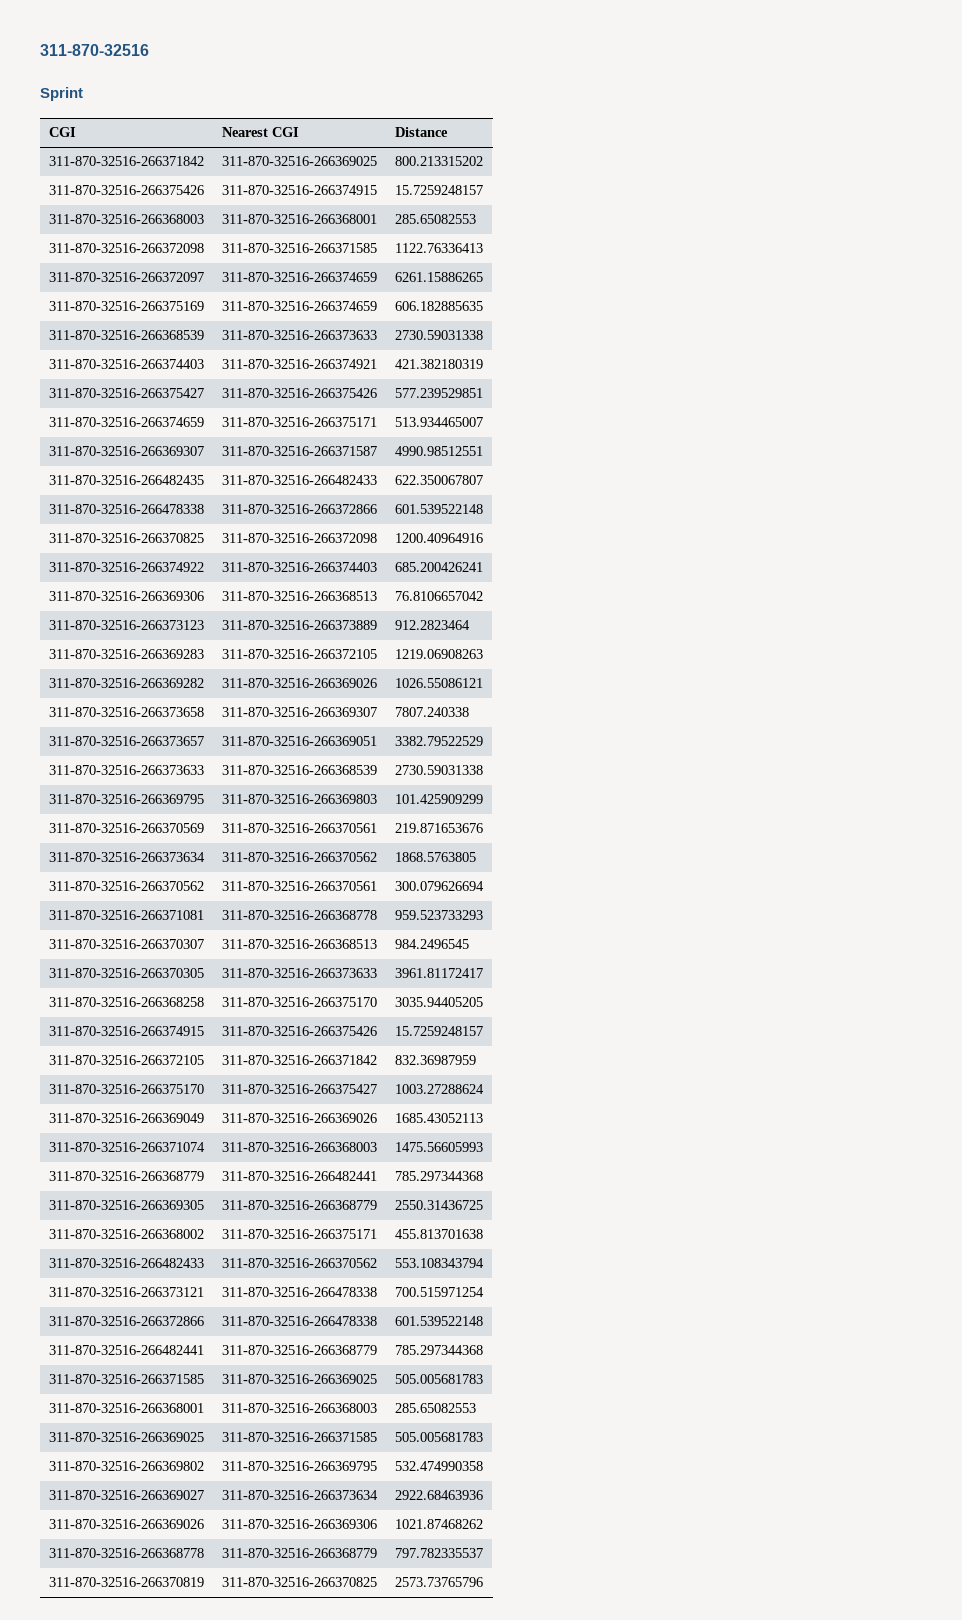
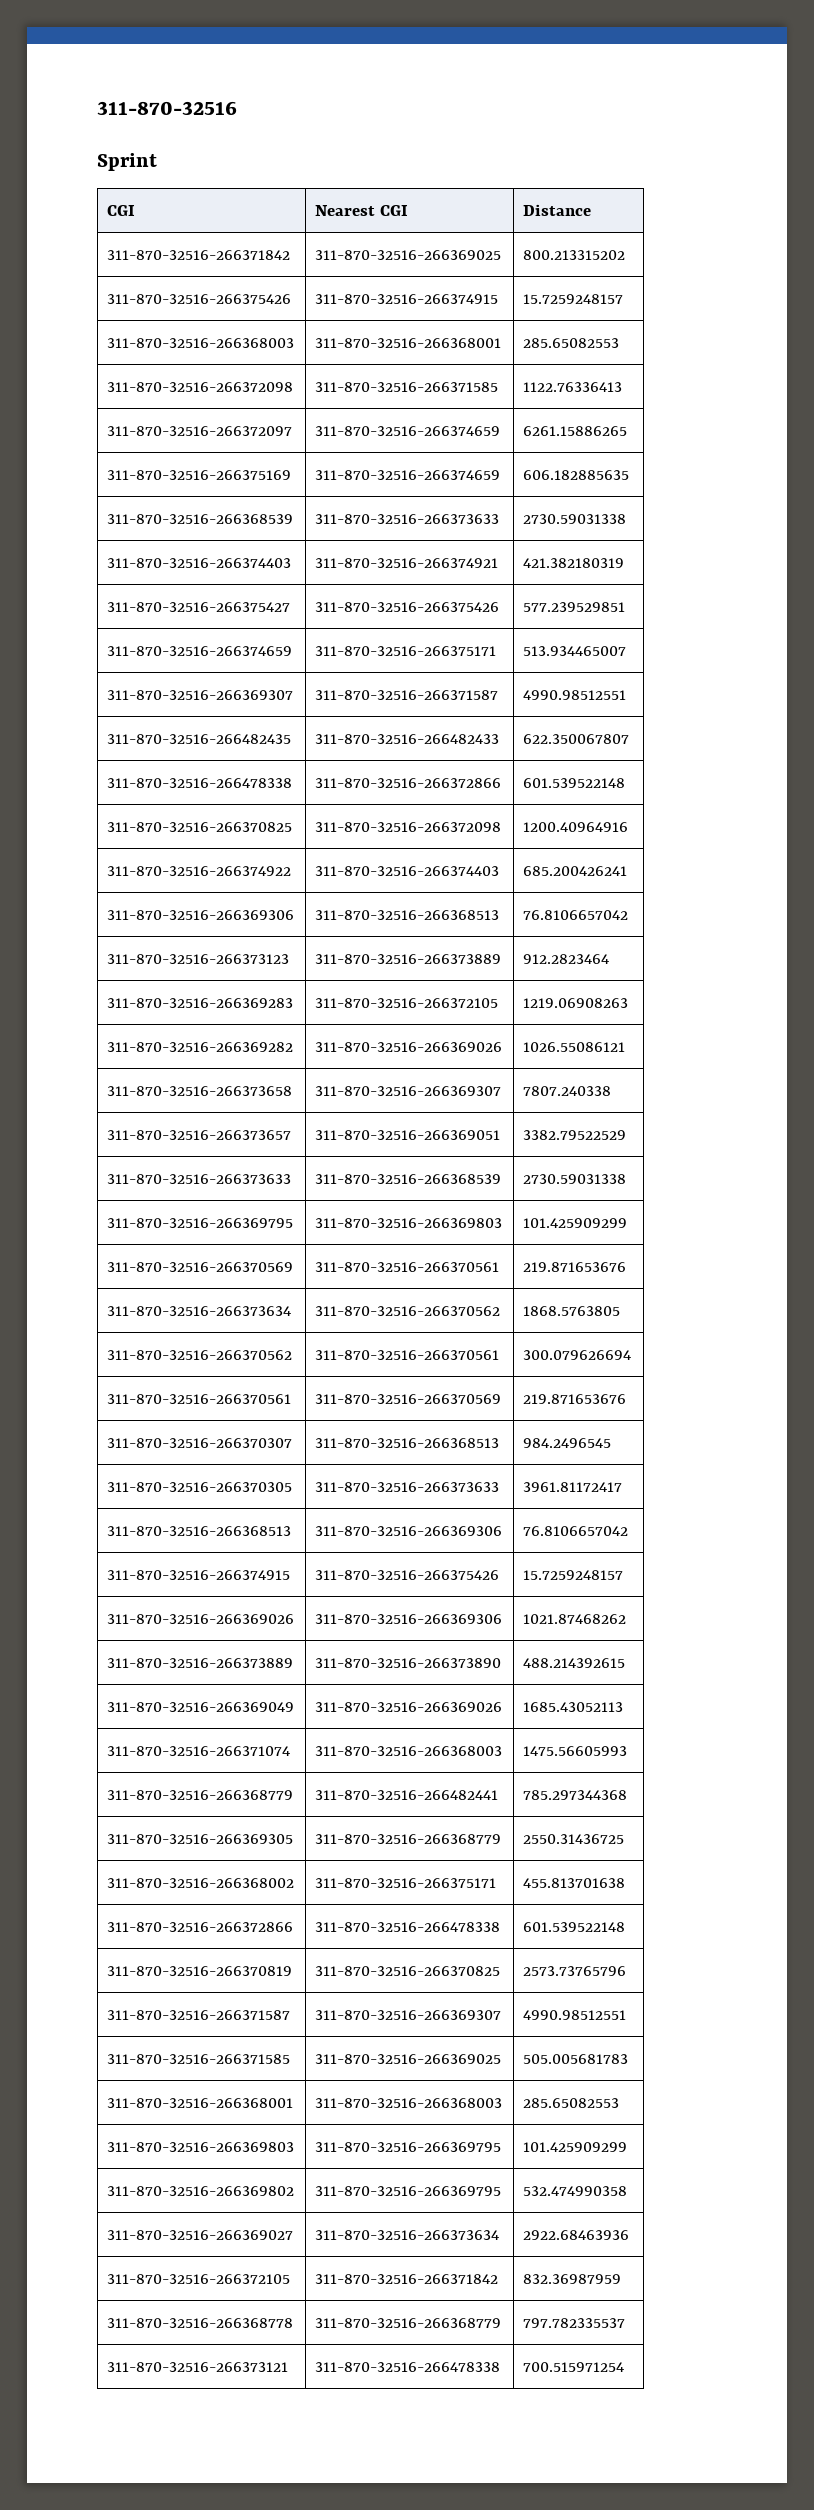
[48,910,204,920] [221,910,377,920] [394,910,483,920] 311-870-32516-266371081 | 311-870-32516-266368778 | 959.523733293 -> [107,1394,292,1404] [315,1394,502,1404] [523,1394,627,1404] 311-870-32516-266370561 | 311-870-32516-266370569 | 219.871653676
[48,997,204,1007] [221,997,377,1007] [394,997,483,1007] 311-870-32516-266368258 | 311-870-32516-266375170 | 3035.94405205 -> [107,1526,292,1536] [315,1526,503,1536] [523,1526,629,1536] 311-870-32516-266368513 | 311-870-32516-266369306 | 76.8106657042
[48,1055,204,1065] [221,1055,377,1065] [394,1055,476,1065] [48,1084,204,1094] [221,1084,377,1094] [394,1084,484,1094] 311-870-32516-266372105 | 311-870-32516-266371842 | 832.36987959 // 311-870-32516-266375170 | 311-870-32516-266375427 | 1003.27288624 -> [107,1614,295,1624] [315,1614,503,1624] [523,1614,627,1624] [107,1658,294,1668] [315,1658,502,1668] [523,1658,626,1668] 311-870-32516-266369026 | 311-870-32516-266369306 | 1021.87468262 // 311-870-32516-266373889 | 311-870-32516-266373890 | 488.214392615
[48,1258,204,1268] [221,1258,377,1268] [394,1258,484,1268] [48,1287,204,1297] [221,1287,377,1297] [394,1287,484,1297] [48,1316,204,1326] [221,1316,377,1326] [394,1316,483,1326] [48,1345,204,1355] [221,1345,377,1355] [394,1345,483,1355] 311-870-32516-266482433 | 311-870-32516-266370562 | 553.108343794 // 311-870-32516-266373121 | 311-870-32516-266478338 | 700.515971254 // 311-870-32516-266372866 | 311-870-32516-266478338 | 601.539522148 // 311-870-32516-266482441 | 311-870-32516-266368779 | 785.297344368 -> [107,1922,294,1932] [315,1922,501,1932] [523,1922,626,1932] [107,1966,293,1976] [315,1966,501,1976] [523,1966,627,1976] [107,2010,291,2020] [315,2010,502,2020] [523,2010,627,2020] 311-870-32516-266372866 | 311-870-32516-266478338 | 601.539522148 // 311-870-32516-266370819 | 311-870-32516-266370825 | 2573.73765796 // 311-870-32516-266371587 | 311-870-32516-266369307 | 4990.98512551
[48,1432,204,1442] [221,1432,377,1442] [394,1432,483,1442] 311-870-32516-266369025 | 311-870-32516-266371585 | 505.005681783 -> [107,2142,295,2152] [315,2142,502,2152] [523,2142,628,2152] 311-870-32516-266369803 | 311-870-32516-266369795 | 101.425909299
[48,1519,204,1529] [221,1519,377,1529] [394,1519,483,1529] 311-870-32516-266369026 | 311-870-32516-266369306 | 1021.87468262 -> [107,2274,291,2284] [315,2274,499,2284] [523,2274,622,2284] 311-870-32516-266372105 | 311-870-32516-266371842 | 832.36987959
[48,1577,204,1587] [221,1577,377,1587] [394,1577,483,1587] 311-870-32516-266370819 | 311-870-32516-266370825 | 2573.73765796 -> [107,2362,289,2372] [315,2362,501,2372] [523,2362,625,2372] 311-870-32516-266373121 | 311-870-32516-266478338 | 700.515971254

